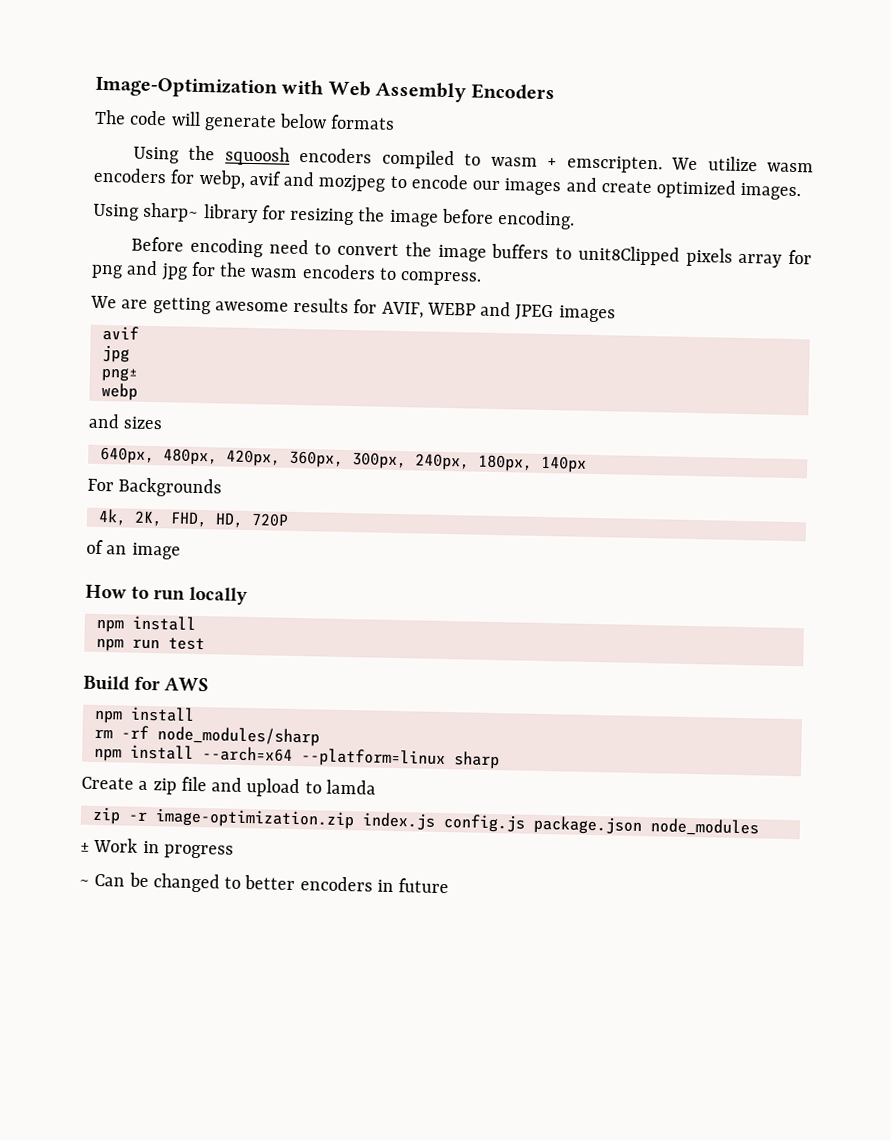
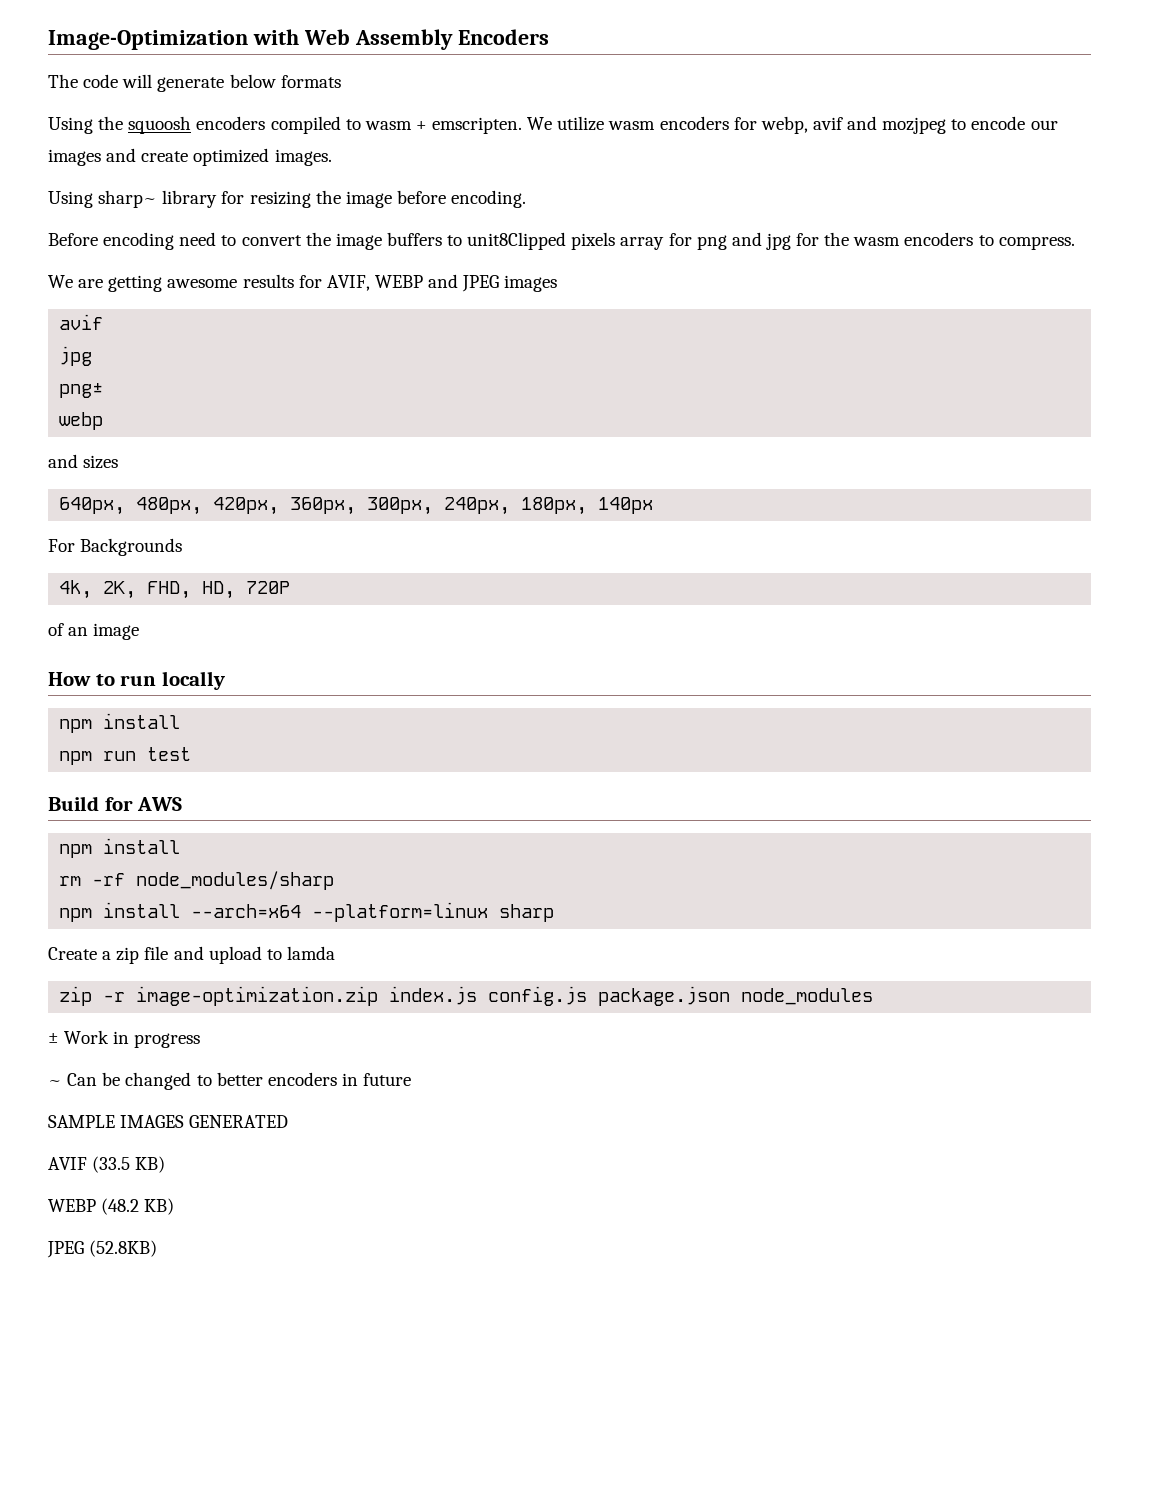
(450, 886) none -> [48,1115,289,1128] [48,1156,166,1173] [48,1198,175,1215] [47,1240,158,1258] // SAMPLE IMAGES GENERATED // AVIF (33.5 KB) // WEBP (48.2 KB) // JPEG (52.8KB)

